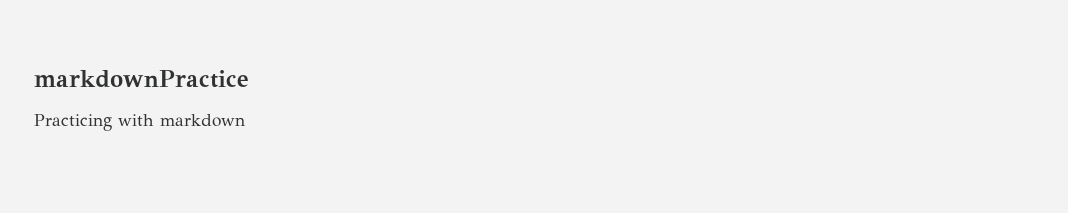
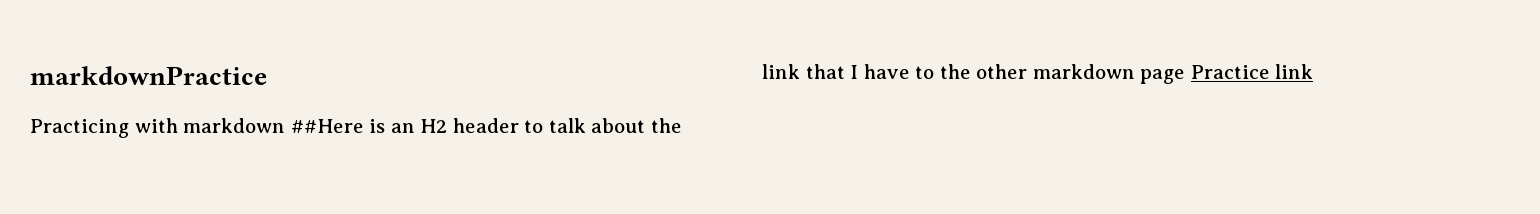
(245, 120) none -> [290,118,682,133] [762,64,1314,84] ##Here is an H2 header to talk about the link that I have to the other markdown page Practice link

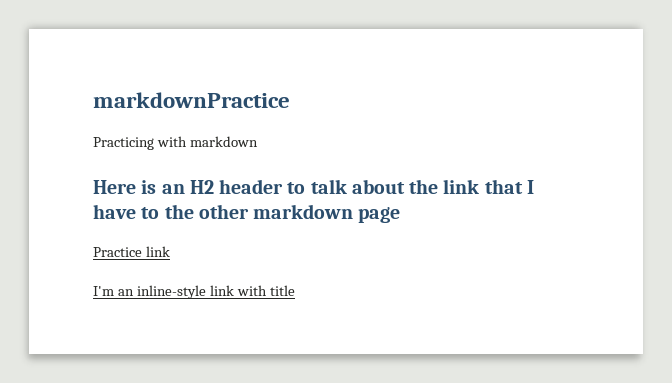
[290,119,364,133] ##Here -> [93,180,136,194] // Here
(1186, 76) none -> (401, 215) //
(1314, 71) none -> [93,285,295,299] // I'm an inline-style link with title

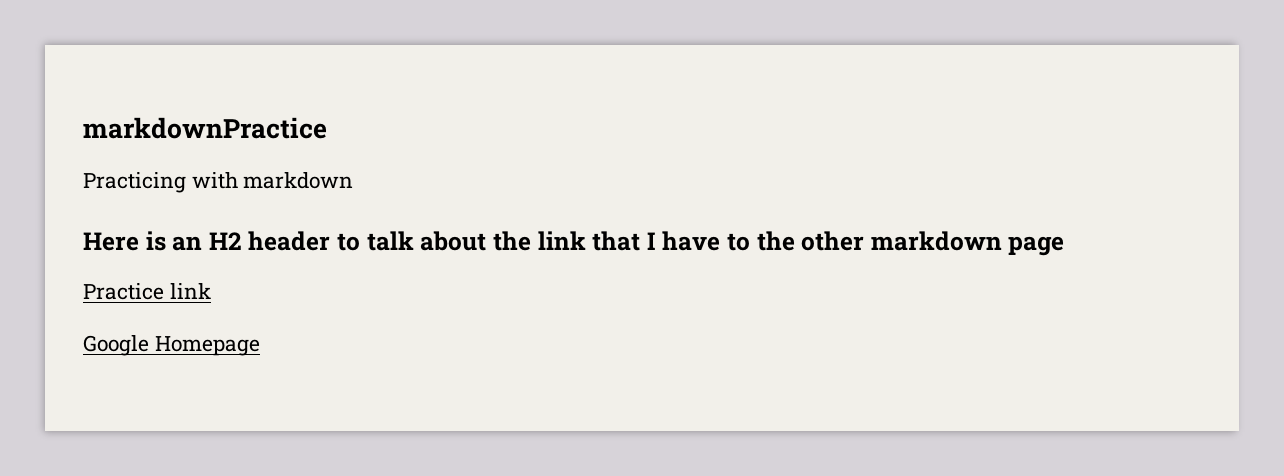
[93,285,295,299] I'm an inline-style link with title -> [83,335,260,356] Google Homepage

